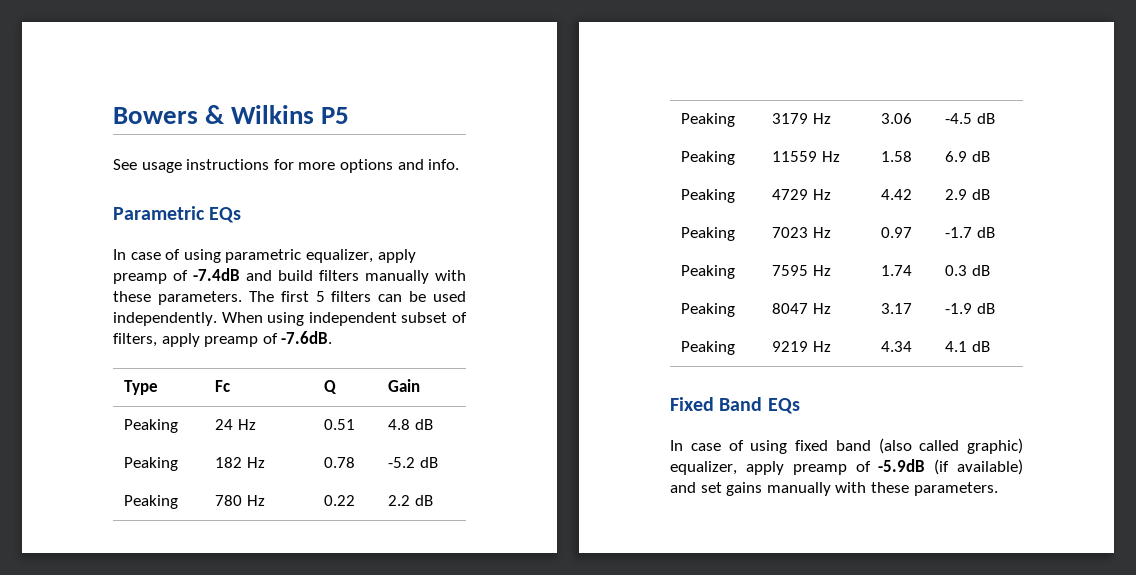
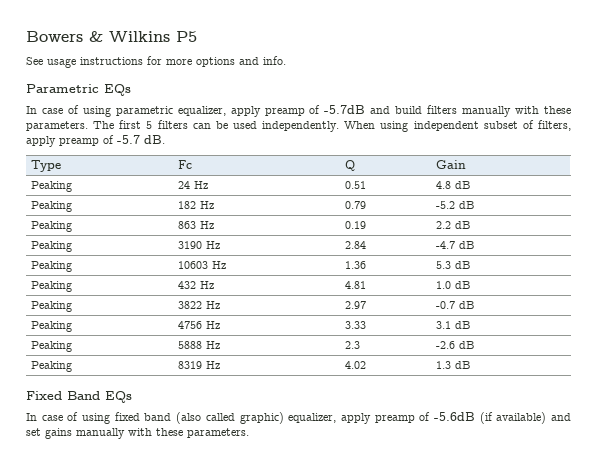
[193,268,240,281] -7.4dB -> [324,105,366,114] -5.7dB
[281,331,333,344] -7.6dB. -> [117,135,165,144] -5.7 dB.
[324,457,356,468] 0.78 -> [344,201,366,209] 0.79
[215,495,265,506] [324,495,356,506] 780 Hz | 0.22 -> [177,221,214,229] [344,221,366,229] 863 Hz | 0.19
[772,113,831,124] [881,113,913,124] [945,113,995,124] [681,151,736,165] [772,151,840,162] [881,151,913,162] [945,151,990,162] [681,189,736,203] [772,189,831,200] [881,189,913,200] [945,189,990,200] [681,227,736,241] [772,227,831,238] [881,227,913,238] [945,227,995,238] [681,265,736,279] [772,265,831,276] [881,265,913,276] [945,265,990,276] [681,303,736,317] [772,303,831,314] [881,303,913,314] [945,303,995,314] [681,341,736,355] [772,341,831,352] [881,341,913,352] [945,341,968,352] 3179 Hz | 3.06 | -4.5 dB // Peaking | 11559 Hz | 1.58 | 6.9 dB // Peaking | 4729 Hz | 4.42 | 2.9 dB // Peaking | 7023 Hz | 0.97 | -1.7 dB // Peaking | 7595 Hz | 1.74 | 0.3 dB // Peaking | 8047 Hz | 3.17 | -1.9 dB // Peaking | 9219 Hz | 4.34 | 4.1 -> [177,241,220,249] [344,241,366,249] [435,241,474,249] [30,261,72,272] [177,261,226,269] [344,261,366,269] [435,261,470,269] [30,281,72,292] [177,281,214,289] [344,281,366,289] [435,281,470,289] [30,301,72,312] [177,301,220,309] [344,301,366,309] [435,301,474,309] [30,321,72,332] [177,321,220,329] [344,321,366,329] [435,321,470,329] [30,341,72,352] [177,341,220,349] [344,341,360,349] [435,341,474,349] [30,361,72,372] [177,361,220,369] [344,361,366,369] [435,361,451,369] 3190 Hz | 2.84 | -4.7 dB // Peaking | 10603 Hz | 1.36 | 5.3 dB // Peaking | 432 Hz | 4.81 | 1.0 dB // Peaking | 3822 Hz | 2.97 | -0.7 dB // Peaking | 4756 Hz | 3.33 | 3.1 dB // Peaking | 5888 Hz | 2.3 | -2.6 dB // Peaking | 8319 Hz | 4.02 | 1.3
[878,459,926,472] -5.9dB -> [433,412,475,421] -5.6dB

